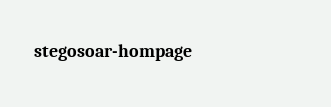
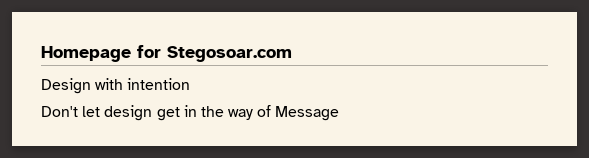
[34,44,192,61] stegosoar-hompage -> [41,45,292,62] [41,78,191,94] [41,105,340,121] Homepage for Stegosoar.com // Design with intention // Don't let design get in the way of Message

